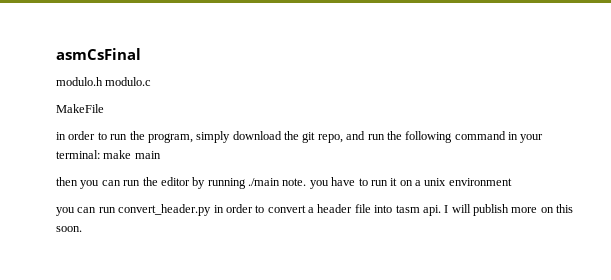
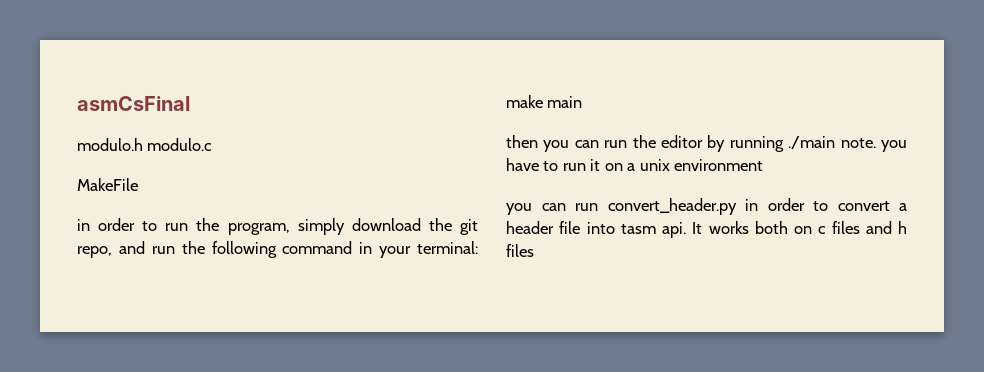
[444,204,574,216] [56,226,82,232] I will publish more on this soon. -> [692,221,907,234] [506,244,534,257] It works both on c files and h files

